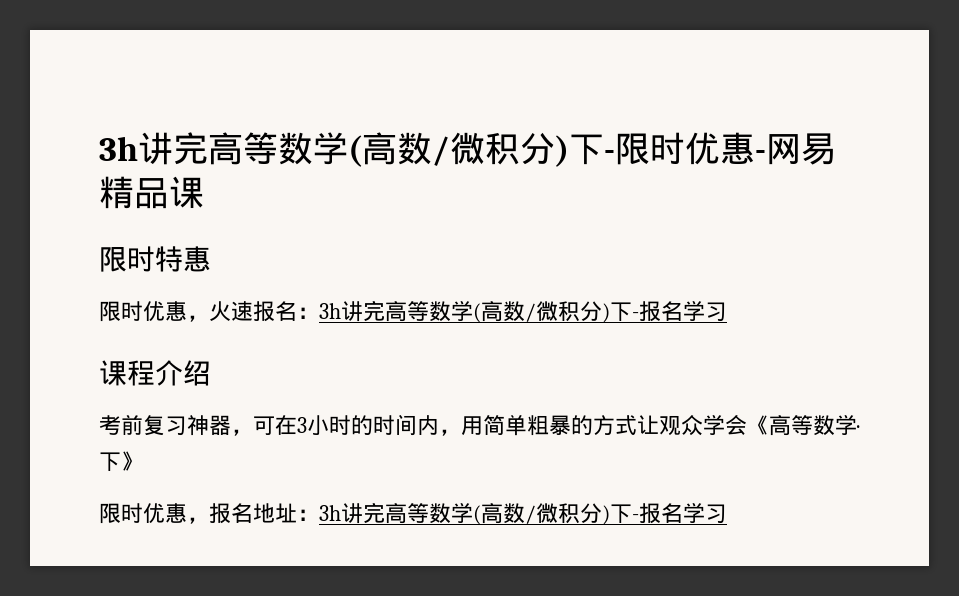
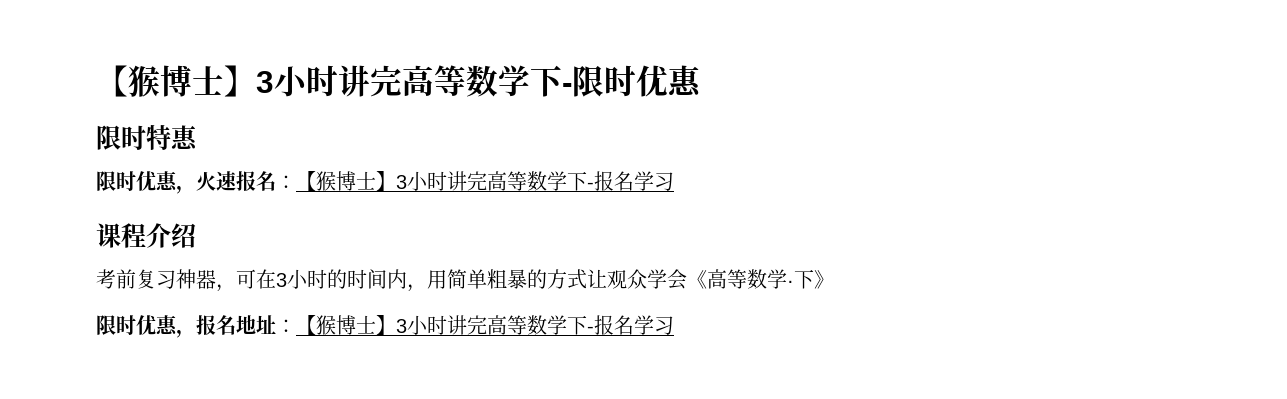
[99,132,569,167] 3h讲完高等数学(高数/微积分) -> [96,65,530,97] 【猴博士】3小时讲完高等数学
[755,133,836,165] [99,176,204,209] -网易精品课 -> (703, 81) none
[319,300,610,323] 3h讲完高等数学(高数/微积分) -> [296,171,567,191] 【猴博士】3小时讲完高等数学
[319,502,610,525] 3h讲完高等数学(高数/微积分) -> [296,315,567,335] 【猴博士】3小时讲完高等数学

